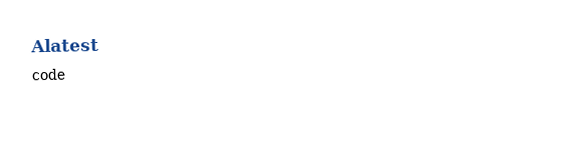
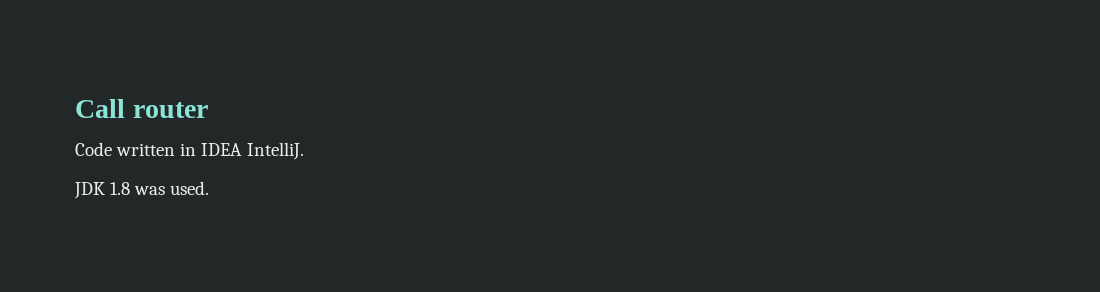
[30,37,99,53] [31,68,66,81] Alatest // code -> [75,99,208,118] [75,142,304,160] [74,181,210,199] Call router // Code written in IDEA IntelliJ. // JDK 1.8 was used.

